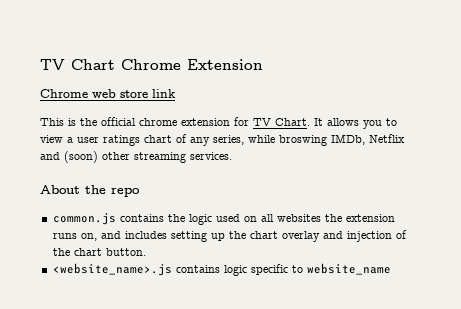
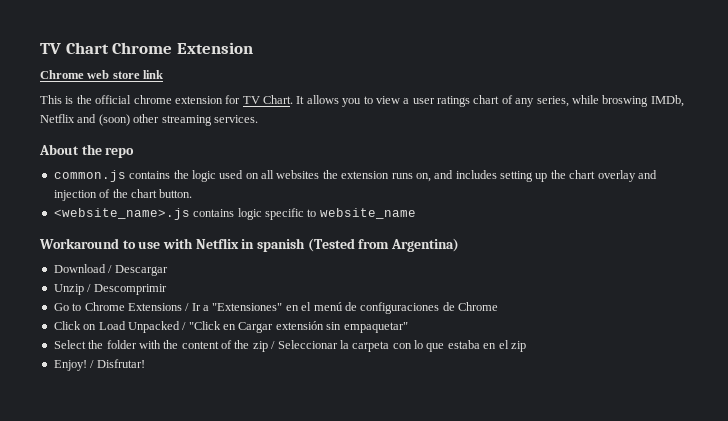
(391, 269) none -> [39,238,459,252] [53,264,168,276] [53,284,167,295] [53,302,498,314] [53,321,408,333] [53,340,526,352] [53,359,145,371] // Workaround to use with Netflix in spanish (Tested from Argentina) // Download / Descargar // Unzip / Descomprimir // Go to Chrome Extensions / Ir a "Extensiones" en el menú de configuraciones de Chrome // Click on Load Unpacked / "Click en Cargar extensión sin empaquetar" // Select the folder with the content of the zip / Seleccionar la carpeta con lo que estaba en el zip // Enjoy! / Disfrutar!

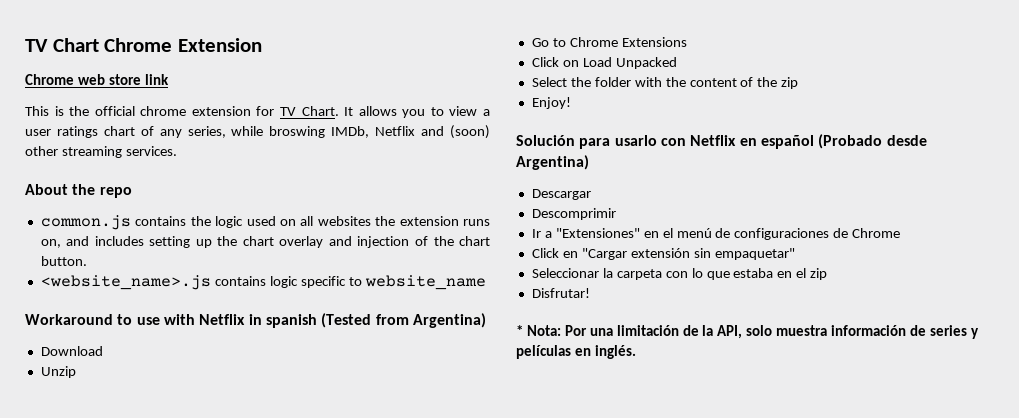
[108,265,168,276] / Descargar -> (103, 351) none
[87,284,167,295] / Descomprimir -> (76, 372) none
[185,303,190,311] / -> [531,57,677,69] [531,77,799,89] [531,97,571,109] [516,134,927,149] [516,155,589,170] [531,189,591,200] [531,208,616,220] // Click on Load Unpacked // Select the folder with the content of the zip // Enjoy! // Solución para usarlo con Netflix en español (Probado desde Argentina) // Descargar // Descomprimir //
[83,321,408,333] [53,340,276,352] on Load Unpacked / "Click en Cargar extensión sin empaquetar" // Select the folder with the content of the zip / -> [562,248,795,260] en "Cargar extensión sin empaquetar" //
[53,360,95,371] Enjoy! / -> (828, 274) none
(145, 363) none -> [516,325,979,339] [516,345,636,359] // * Nota: Por una limitación de la API, solo muestra información de series y películas en inglés.

